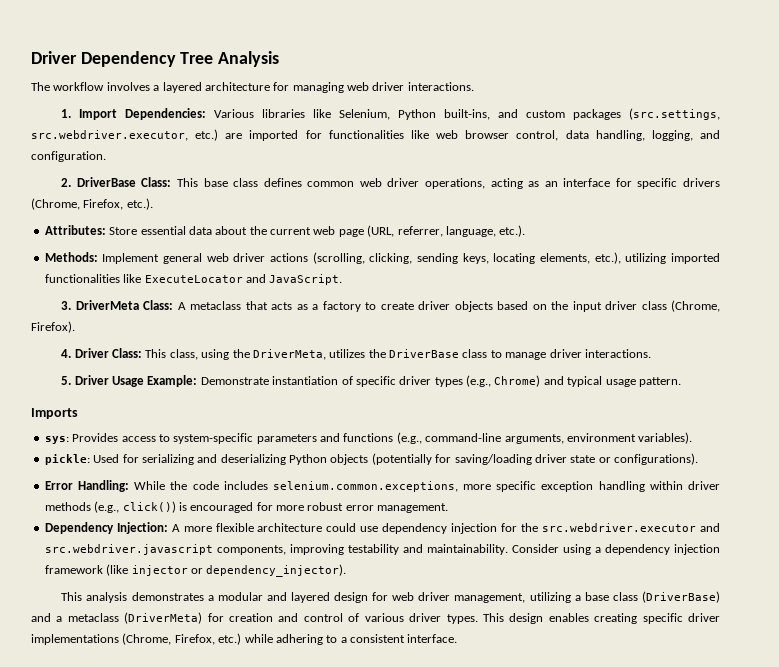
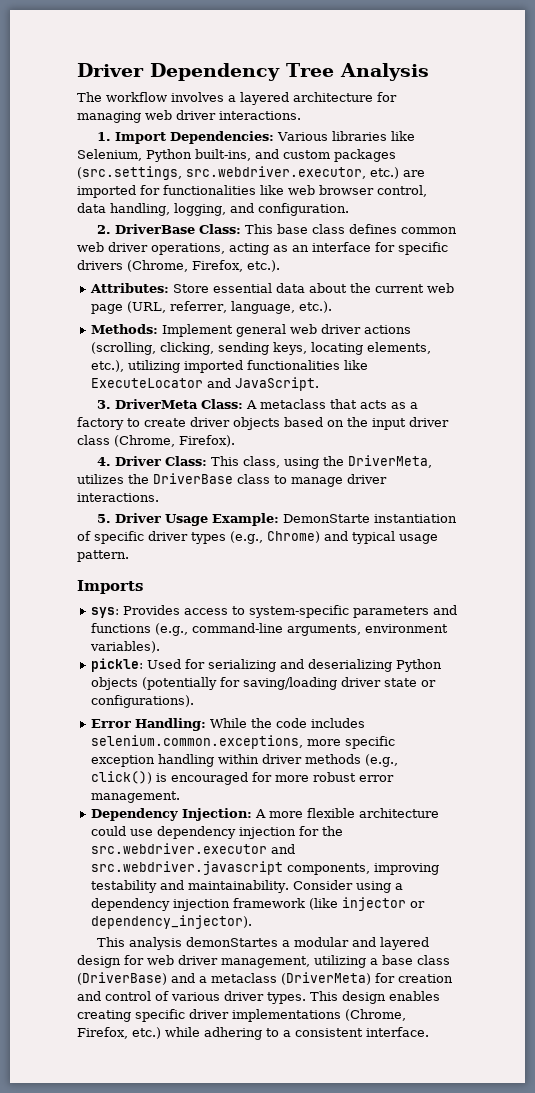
[200,377,269,385] Demonstrate -> [283,514,371,523] DemonStarte
[131,592,204,601] demonstrates -> [186,937,279,947] demonStartes

